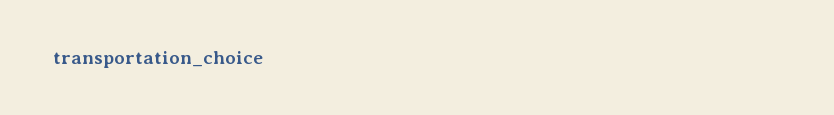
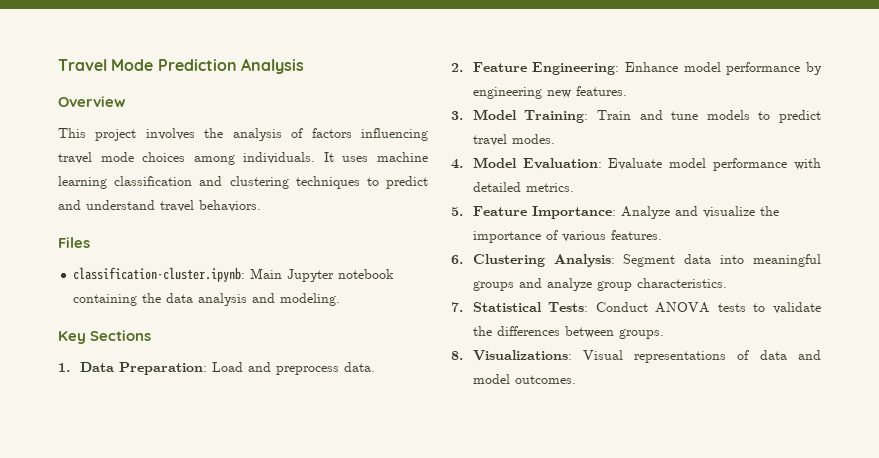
[53,51,263,68] transportation_choice -> [58,58,304,74] [58,96,126,107] [58,128,428,141] [58,152,428,165] [58,176,428,189] [58,200,261,212] [58,237,90,248] [73,267,395,282] [73,293,341,306] [58,330,152,344] [58,362,375,375] [451,62,822,75] [472,86,627,99] [451,109,821,123] [472,134,555,146] [451,157,821,171] [472,182,574,192] [451,206,779,219] [472,230,662,243] [451,254,821,267] [472,278,727,291] [451,302,821,314] [472,326,664,339] [451,350,821,363] [472,374,576,384] Travel Mode Prediction Analysis // Overview // This project involves the analysis of factors influencing travel mode choices among individuals. It uses machine learning classification and clustering techniques to predict and understand travel behaviors. // Files // classification-cluster.ipynb: Main Jupyter notebook containing the data analysis and modeling. // Key Sections // 1. Data Preparation: Load and preprocess data. // 2. Feature Engineering: Enhance model performance by engineering new features. // 3. Model Training: Train and tune models to predict travel modes. // 4. Model Evaluation: Evaluate model performance with detailed metrics. // 5. Feature Importance: Analyze and visualize the importance of various features. // 6. Clustering Analysis: Segment data into meaningful groups and analyze group characteristics. // 7. Statistical Tests: Conduct ANOVA tests to validate the differences between groups. // 8. Visualizations: Visual representations of data and model outcomes.

